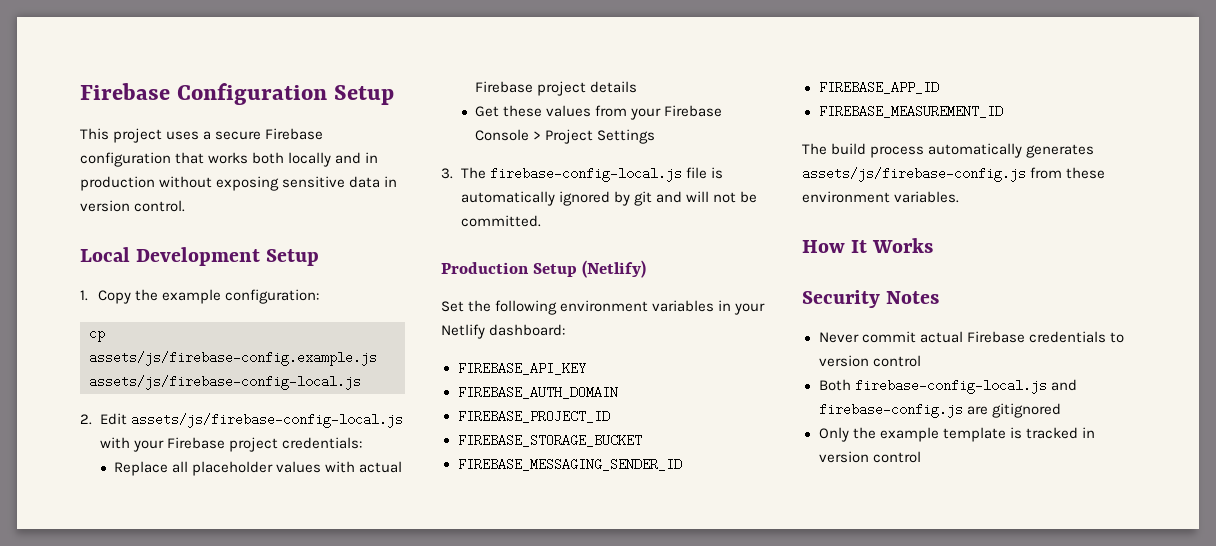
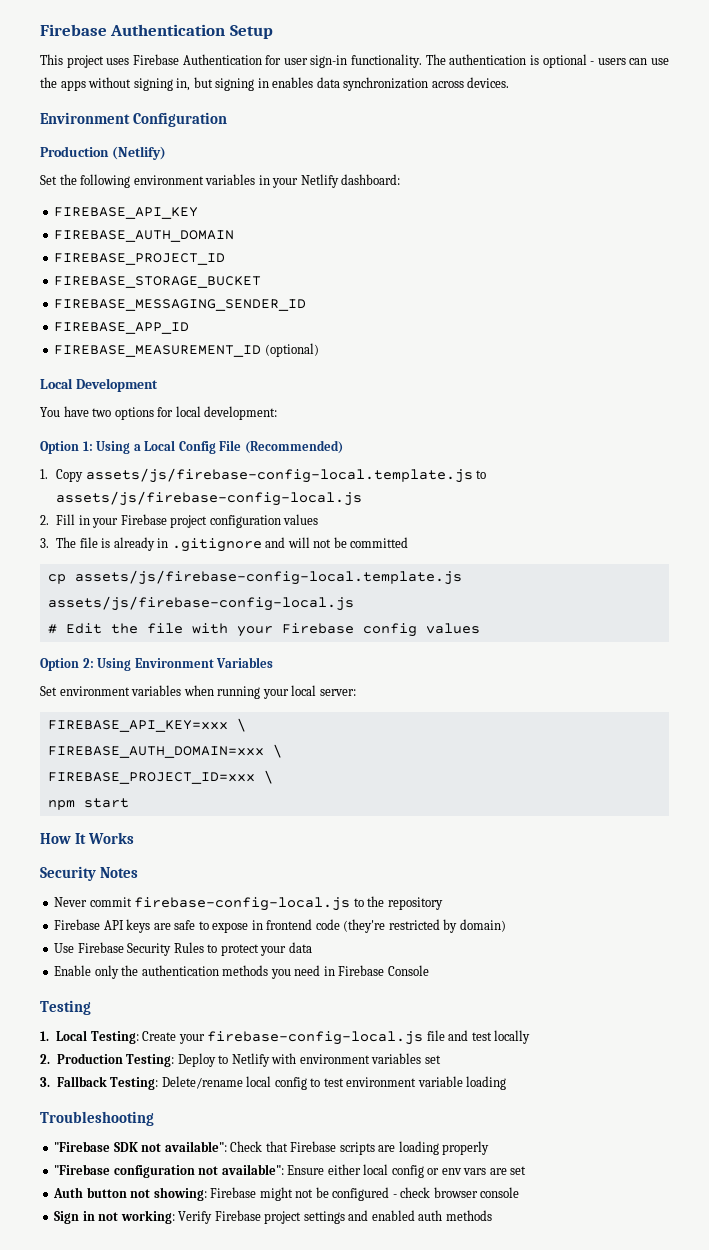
[80,83,328,105] Firebase Configuration -> [40,24,226,36] Firebase Authentication
[203,128,324,140] [80,152,379,167] [80,176,398,191] [80,200,186,212] [80,247,320,266] [80,289,319,304] [89,327,105,342] [89,351,377,366] [89,375,361,390] [80,413,403,428] [99,437,362,452] [114,461,403,476] [475,81,638,96] [475,105,723,120] [475,129,656,144] [441,167,723,182] [460,191,757,206] [460,215,541,227] [441,262,578,277] a secure Firebase configuration that works both locally and in production without exposing sensitive data in version control. // Local Development Setup // 1. Copy the example configuration: // cp assets/js/firebase-config.example.js assets/js/firebase-config-local.js // 2. Edit assets/js/firebase-config-local.js with your Firebase project credentials: // Replace all placeholder values with actual Firebase project details // Get these values from your Firebase Console > Project Settings // 3. The firebase-config-local.js file is automatically ignored by git and will not be committed. // Production Setup -> [132,54,669,68] [40,77,510,91] [40,112,228,127] [40,146,109,157] Firebase Authentication for user sign-in functionality. The authentication is optional - users can use the apps without signing in, but signing in enables data synchronization across devices. // Environment Configuration // Production
[802,143,1095,158] [802,167,1106,182] [802,191,960,203] // The build process automatically generates assets/js/firebase-config.js from these environment variables. -> [264,343,319,357] [40,378,158,392] [40,406,278,420] [40,440,343,454] [40,468,487,483] [56,491,363,506] [40,514,319,528] [40,537,409,552] [47,570,462,585] [47,596,354,611] [47,623,480,637] [40,657,274,671] [40,685,356,699] [47,718,246,732] [47,744,282,758] [47,770,273,784] [47,798,129,810] (optional) // Local Development // You have two options for local development: // Option 1: Using a Local Config File (Recommended) // 1. Copy assets/js/firebase-config-local.template.js to assets/js/firebase-config-local.js // 2. Fill in your Firebase project configuration values // 3. The file is already in .gitignore and will not be committed // cp assets/js/firebase-config-local.template.js assets/js/firebase-config-local.js // # Edit the file with your Firebase config values // Option 2: Using Environment Variables // Set environment variables when running your local server: // FIREBASE_API_KEY=xxx \ // FIREBASE_AUTH_DOMAIN=xxx \ // FIREBASE_PROJECT_ID=xxx \ // npm start
[919,331,1124,343] [818,355,921,367] [818,379,1077,394] [818,403,1061,418] [818,427,1095,442] [818,451,921,463] actual Firebase credentials to version control // Both firebase-config-local.js and firebase-config.js are gitignored // Only the example template is tracked in version control -> [134,896,443,911] [54,919,506,933] [54,942,312,956] [54,965,429,979] [40,1000,91,1015] [40,1030,531,1045] [40,1053,441,1067] [40,1076,507,1090] [40,1111,154,1126] [54,1141,490,1155] [54,1164,527,1178] [53,1187,520,1201] [54,1210,492,1224] firebase-config-local.js to the repository // Firebase API keys are safe to expose in frontend code (they're restricted by domain) // Use Firebase Security Rules to protect your data // Enable only the authentication methods you need in Firebase Console // Testing // 1. Local Testing: Create your firebase-config-local.js file and test locally // 2. Production Testing: Deploy to Netlify with environment variables set // 3. Fallback Testing: Delete/rename local config to test environment variable loading // Troubleshooting // "Firebase SDK not available": Check that Firebase scripts are loading properly // "Firebase configuration not available": Ensure either local config or env vars are set // Auth button not showing: Firebase might not be configured - check browser console // Sign in not working: Verify Firebase project settings and enabled auth methods

